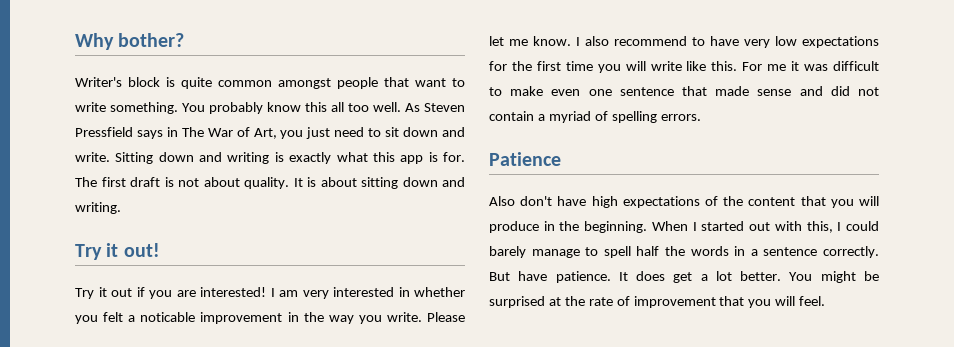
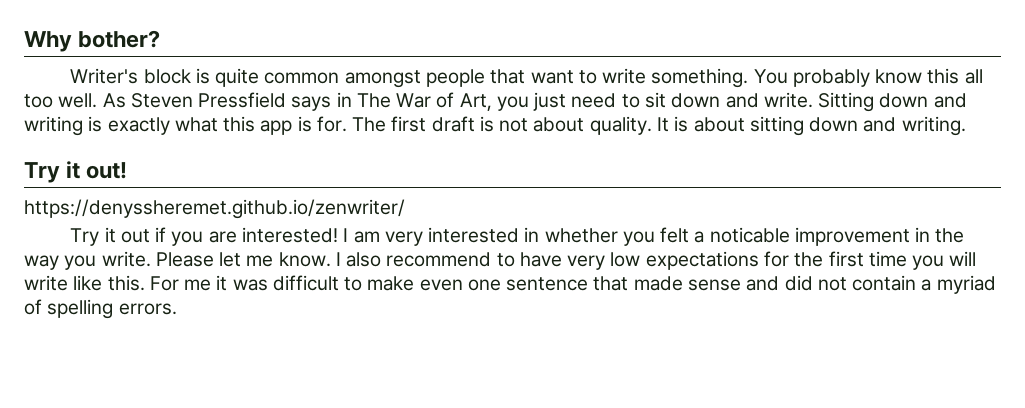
(160, 250) none -> [24,199,405,219] // https://denyssheremet.github.io/zenwriter/
[489,152,561,166] [489,196,879,208] [489,221,879,233] [489,246,879,258] [489,271,879,283] [489,296,826,308] // Patience // Also don't have high expectations of the content that you will produce in the beginning. When I started out with this, I could barely manage to spell half the words in a sentence correctly. But have patience. It does get a lot better. You might be surprised at the rate of improvement that you will feel. -> (177, 309) none

